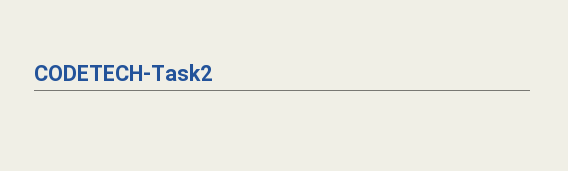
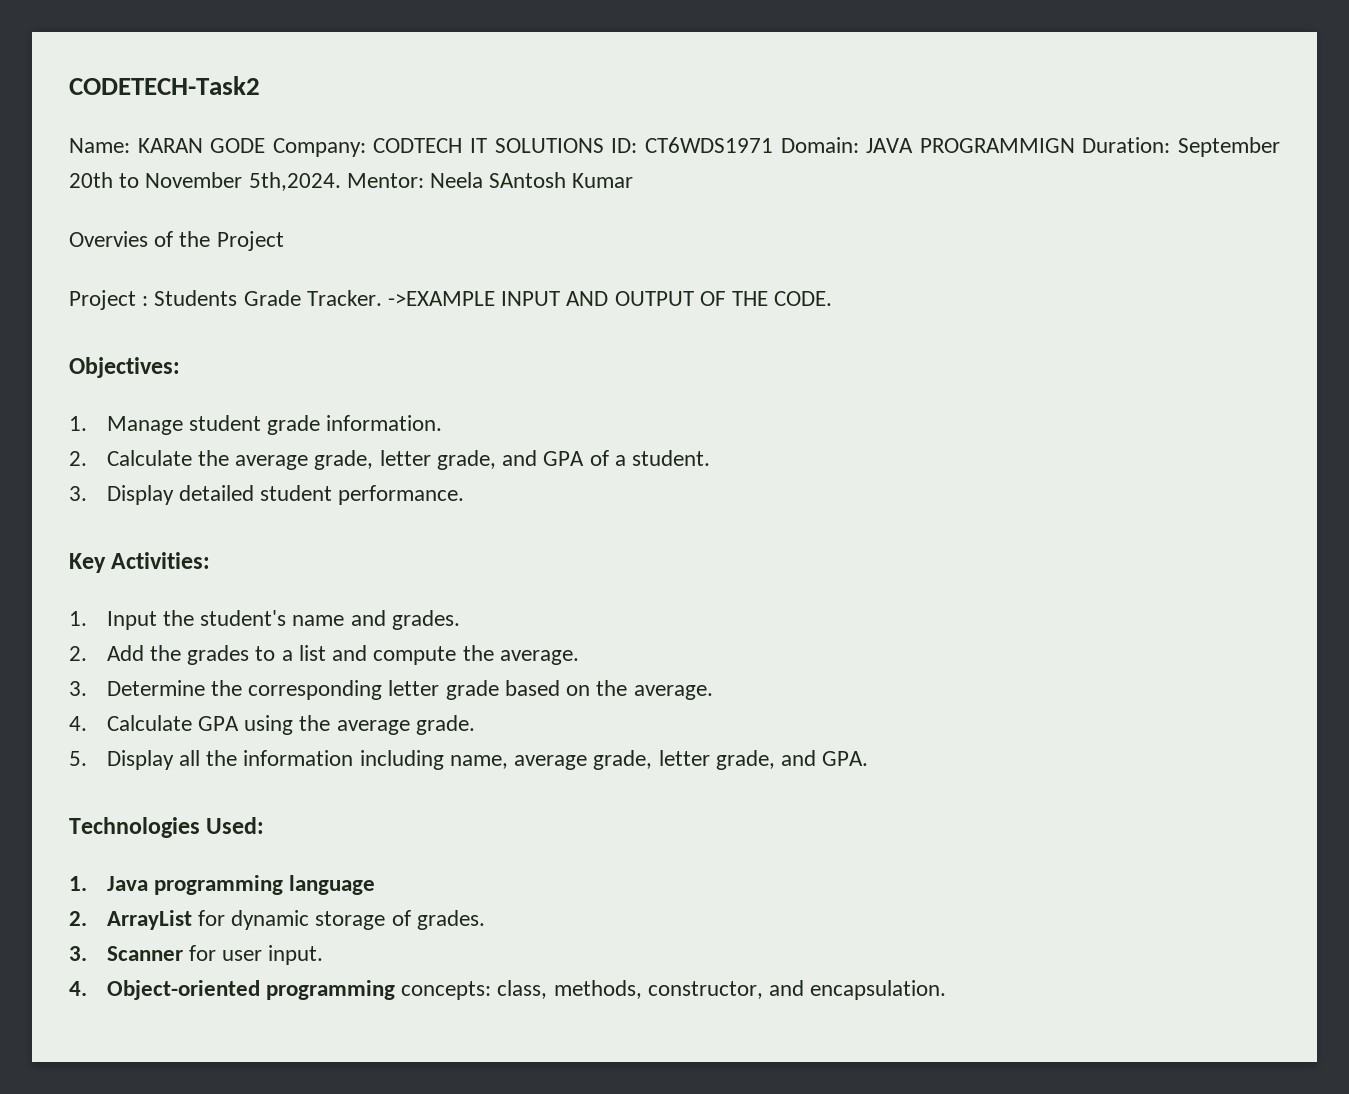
(212, 72) none -> [69,137,1281,157] [69,172,634,191] [69,231,284,251] [69,290,833,310] [69,357,180,378] [69,415,443,435] [69,450,710,470] [69,485,465,505] [69,552,211,573] [69,610,460,630] [69,645,579,665] [69,680,713,700] [69,715,475,735] [69,750,869,770] [69,817,265,838] [69,875,376,895] [69,910,485,930] [69,945,324,965] [69,980,947,1000] // Name: KARAN GODE Company: CODTECH IT SOLUTIONS ID: CT6WDS1971 Domain: JAVA PROGRAMMIGN Duration: September 20th to November 5th,2024. Mentor: Neela SAntosh Kumar // Overvies of the Project // Project : Students Grade Tracker. ->EXAMPLE INPUT AND OUTPUT OF THE CODE. // Objectives: // 1. Manage student grade information. // 2. Calculate the average grade, letter grade, and GPA of a student. // 3. Display detailed student performance. // Key Activities: // 1. Input the student's name and grades. // 2. Add the grades to a list and compute the average. // 3. Determine the corresponding letter grade based on the average. // 4. Calculate GPA using the average grade. // 5. Display all the information including name, average grade, letter grade, and GPA. // Technologies Used: // 1. Java programming language // 2. ArrayList for dynamic storage of grades. // 3. Scanner for user input. // 4. Object-oriented programming concepts: class, methods, constructor, and encapsulation.

